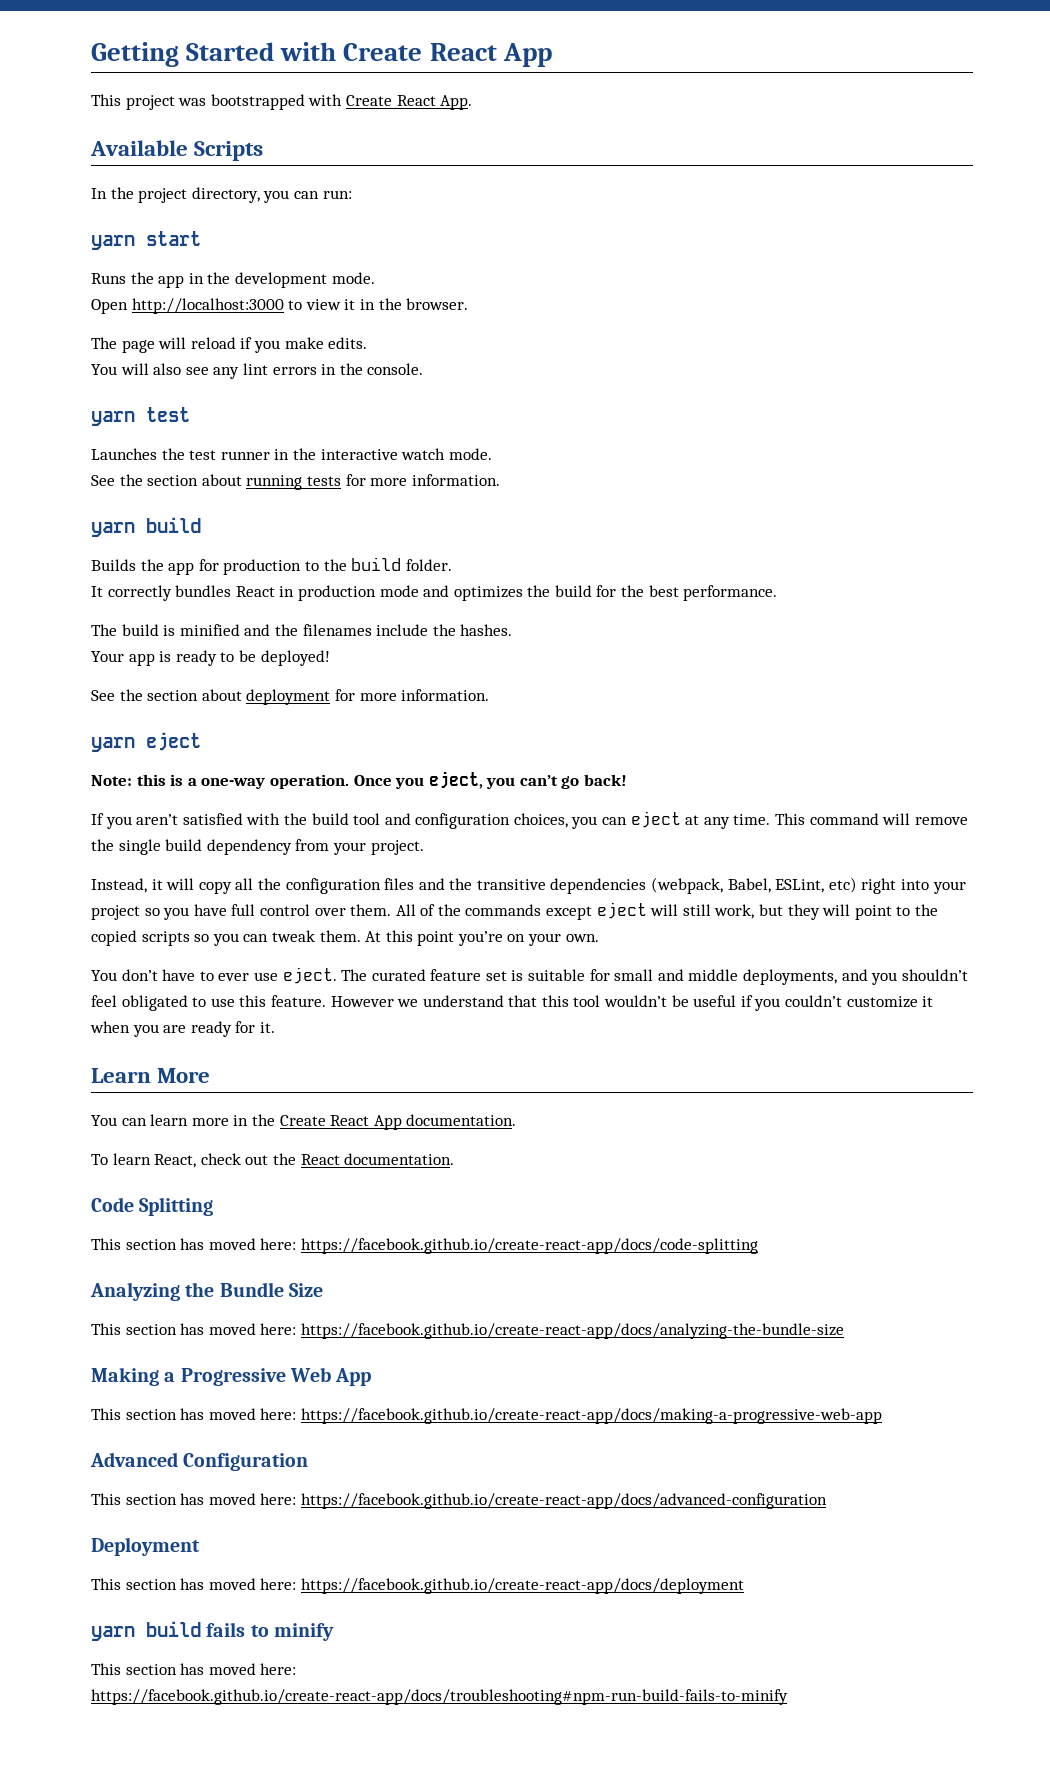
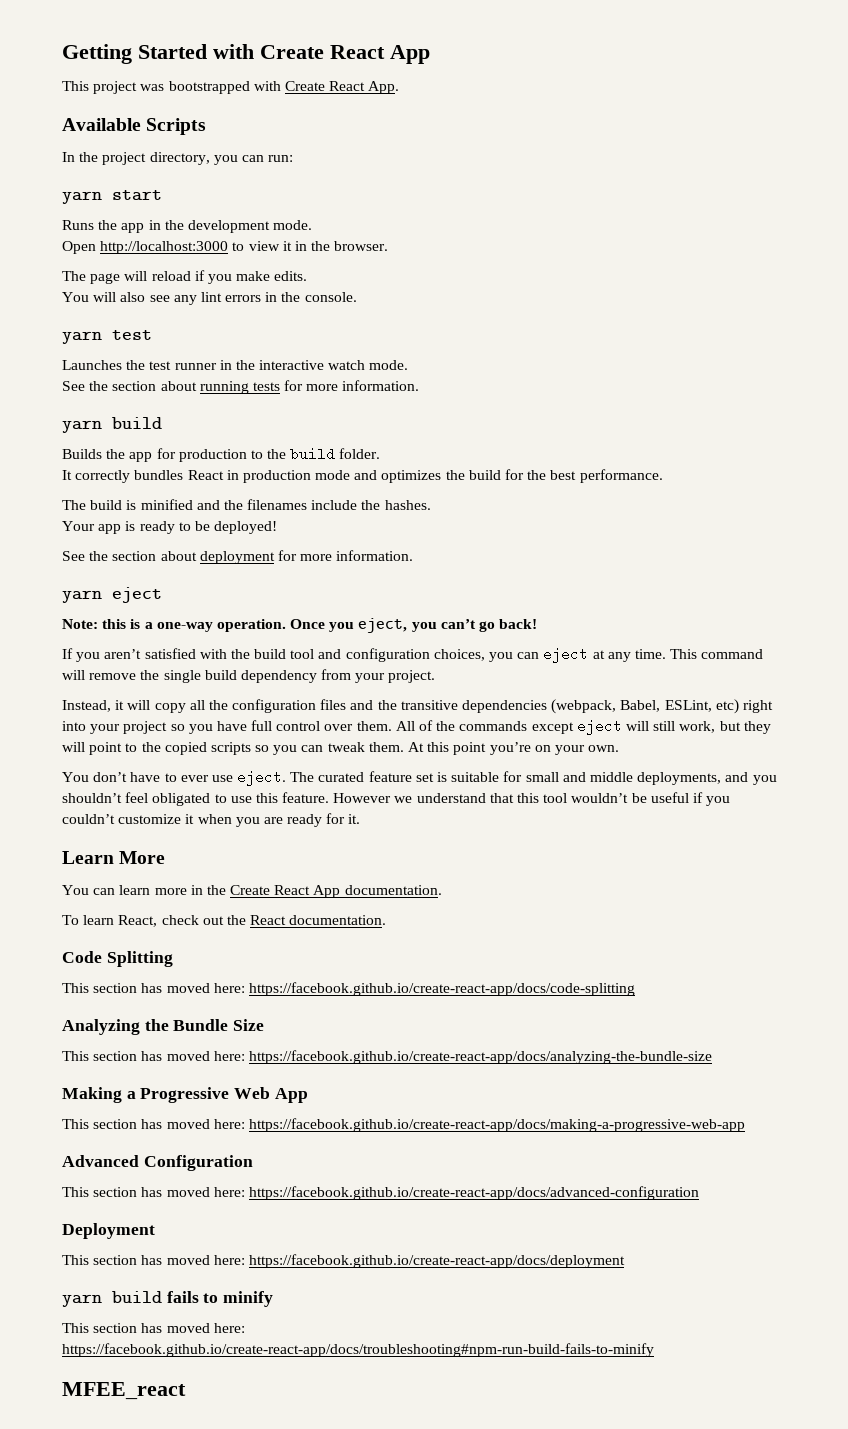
(788, 1697) none -> [62,1382,186,1400] // MFEE_react

